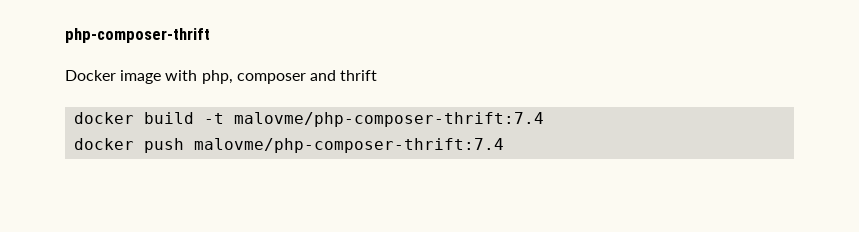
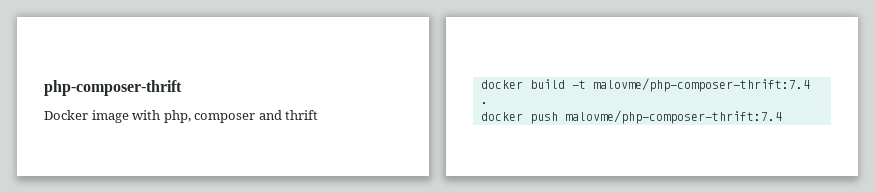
(545, 119) none -> [480,102,488,104] .

